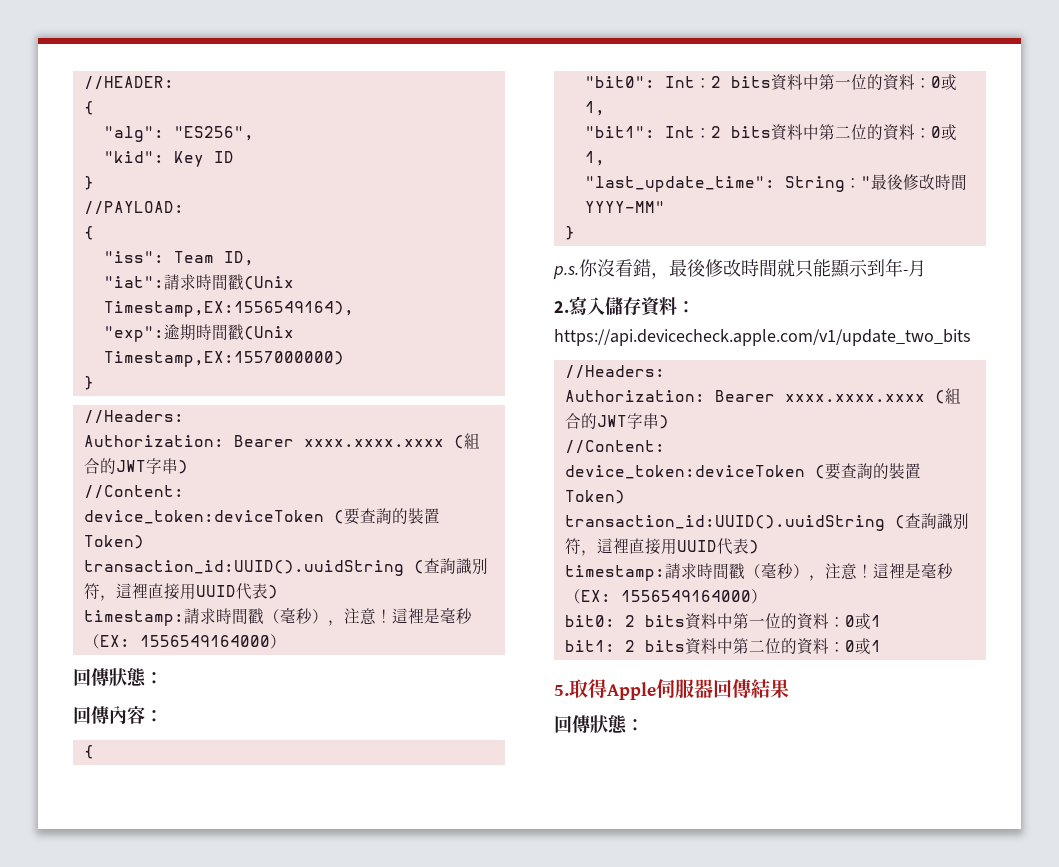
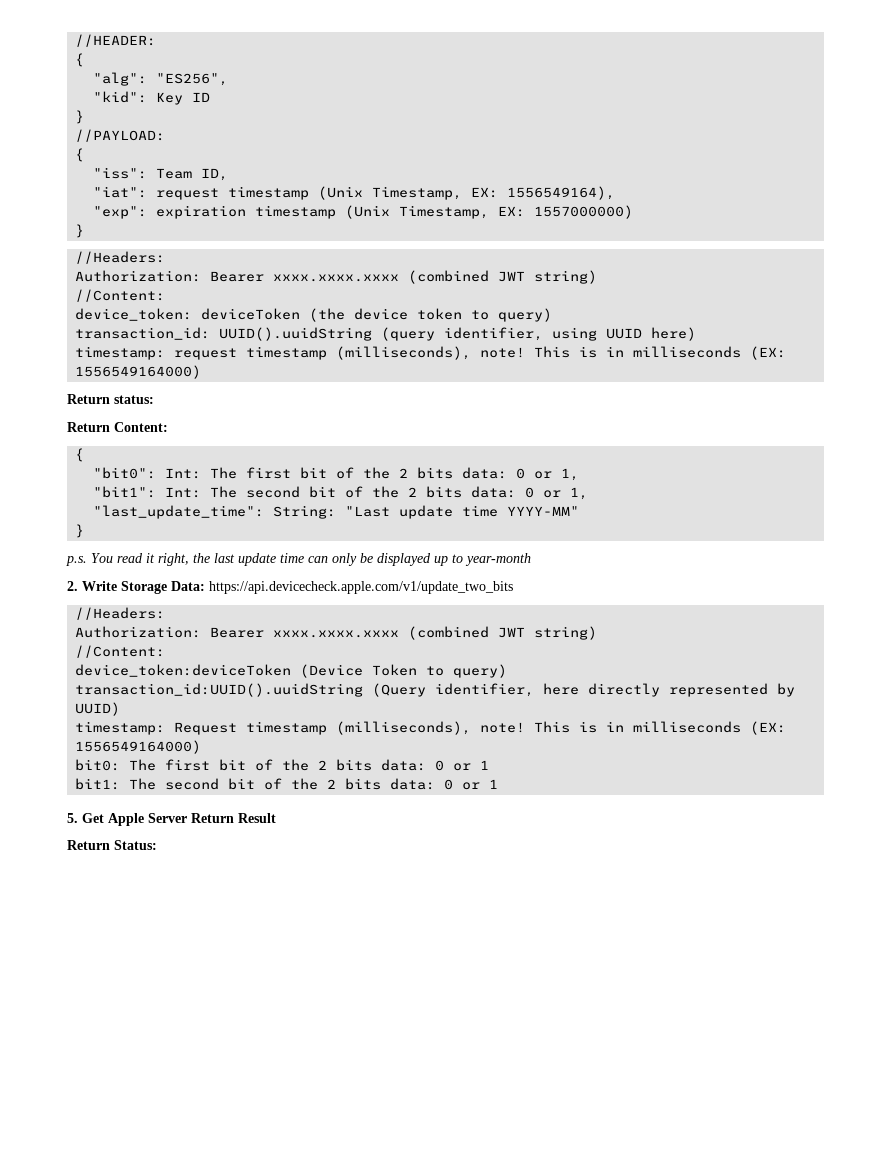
[163,274,294,290] [103,301,354,317] [103,324,294,342] [103,351,344,367] 請求時間戳(Unix Timestamp,EX:1556549164), // "exp":逾期時間戳(Unix Timestamp,EX:1557000000) -> [156,186,616,200] [93,205,634,219] request timestamp (Unix Timestamp, EX: 1556549164), // "exp": expiration timestamp (Unix Timestamp, EX: 1557000000)
[453,433,480,449] [83,458,188,474] [83,485,184,499] [83,508,440,525] [83,535,144,549] [83,558,488,576] [83,583,278,601] [83,607,472,626] [83,634,286,649] [73,668,163,687] [73,706,163,724] [83,745,94,759] [584,74,957,91] [584,101,605,116] [584,124,957,141] [584,151,605,166] [584,174,967,192] [584,201,665,213] [564,226,575,240] [553,258,926,279] [554,296,695,316] (組合的JWT字串) // //Content: // device_token:deviceToken (要查詢的裝置Token) // transaction_id:UUID().uuidString (查詢識別符，這裡直接用UUID代表) // timestamp:請求時間戳（毫秒），注意！這裡是毫秒（EX: 1556549164000） // 回傳狀態： // 回傳內容： // { // "bit0": Int：2 bits資料中第一位的資料：0或1, // "bit1": Int：2 bits資料中第二位的資料：0或1, // "last_update_time": String："最後修改時間YYYY-MM" // } // p.s.你沒看錯，最後修改時間就只能顯示到年-月 // 2.寫入儲存資料： -> [408,270,598,284] [75,289,166,302] [75,308,553,322] [75,327,697,341] [75,346,787,360] [75,365,202,379] [67,394,154,404] [67,422,168,432] [75,448,85,462] [93,467,580,481] [93,486,589,500] [93,505,580,519] [75,524,85,538] [66,553,531,566] [67,581,205,594] (combined JWT string) // //Content: // device_token: deviceToken (the device token to query) // transaction_id: UUID().uuidString (query identifier, using UUID here) // timestamp: request timestamp (milliseconds), note! This is in milliseconds (EX: 1556549164000) // Return status: // Return Content: // { // "bit0": Int: The first bit of the 2 bits data: 0 or 1, // "bit1": Int: The second bit of the 2 bits data: 0 or 1, // "last_update_time": String: "Last update time YYYY-MM" // } // p.s. You read it right, the last update time can only be displayed up to year-month // 2. Write Storage Data:
[934,388,961,404] [564,413,669,429] [564,440,665,454] [564,463,921,480] [564,490,625,504] [564,513,969,531] [564,538,759,556] [564,562,953,581] [564,589,767,604] [564,613,881,630] [564,638,881,655] [554,679,789,700] [554,715,644,734] (組合的JWT字串) // //Content: // device_token:deviceToken (要查詢的裝置Token) // transaction_id:UUID().uuidString (查詢識別符，這裡直接用UUID代表) // timestamp:請求時間戳（毫秒），注意！這裡是毫秒（EX: 1556549164000） // bit0: 2 bits資料中第一位的資料：0或1 // bit1: 2 bits資料中第二位的資料：0或1 // 5.取得Apple伺服器回傳結果 // 回傳狀態： -> [408,626,598,640] [75,645,166,658] [75,664,508,678] [75,683,796,697] [75,702,121,716] [75,721,787,735] [75,740,202,754] [75,759,490,771] [75,778,499,790] [67,813,276,826] [67,840,157,850] (combined JWT string) // //Content: // device_token:deviceToken (Device Token to query) // transaction_id:UUID().uuidString (Query identifier, here directly represented by UUID) // timestamp: Request timestamp (milliseconds), note! This is in milliseconds (EX: 1556549164000) // bit0: The first bit of the 2 bits data: 0 or 1 // bit1: The second bit of the 2 bits data: 0 or 1 // 5. Get Apple Server Return Result // Return Status:

